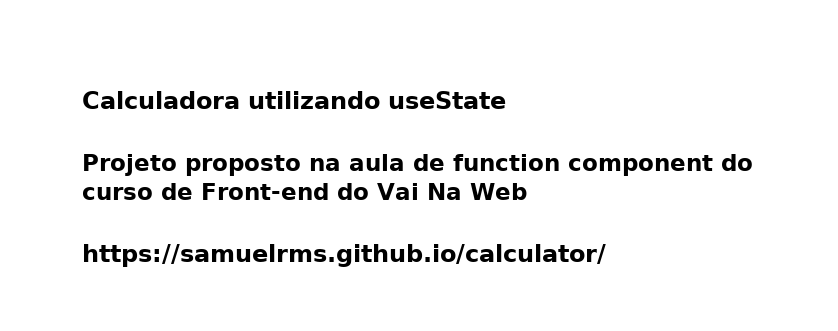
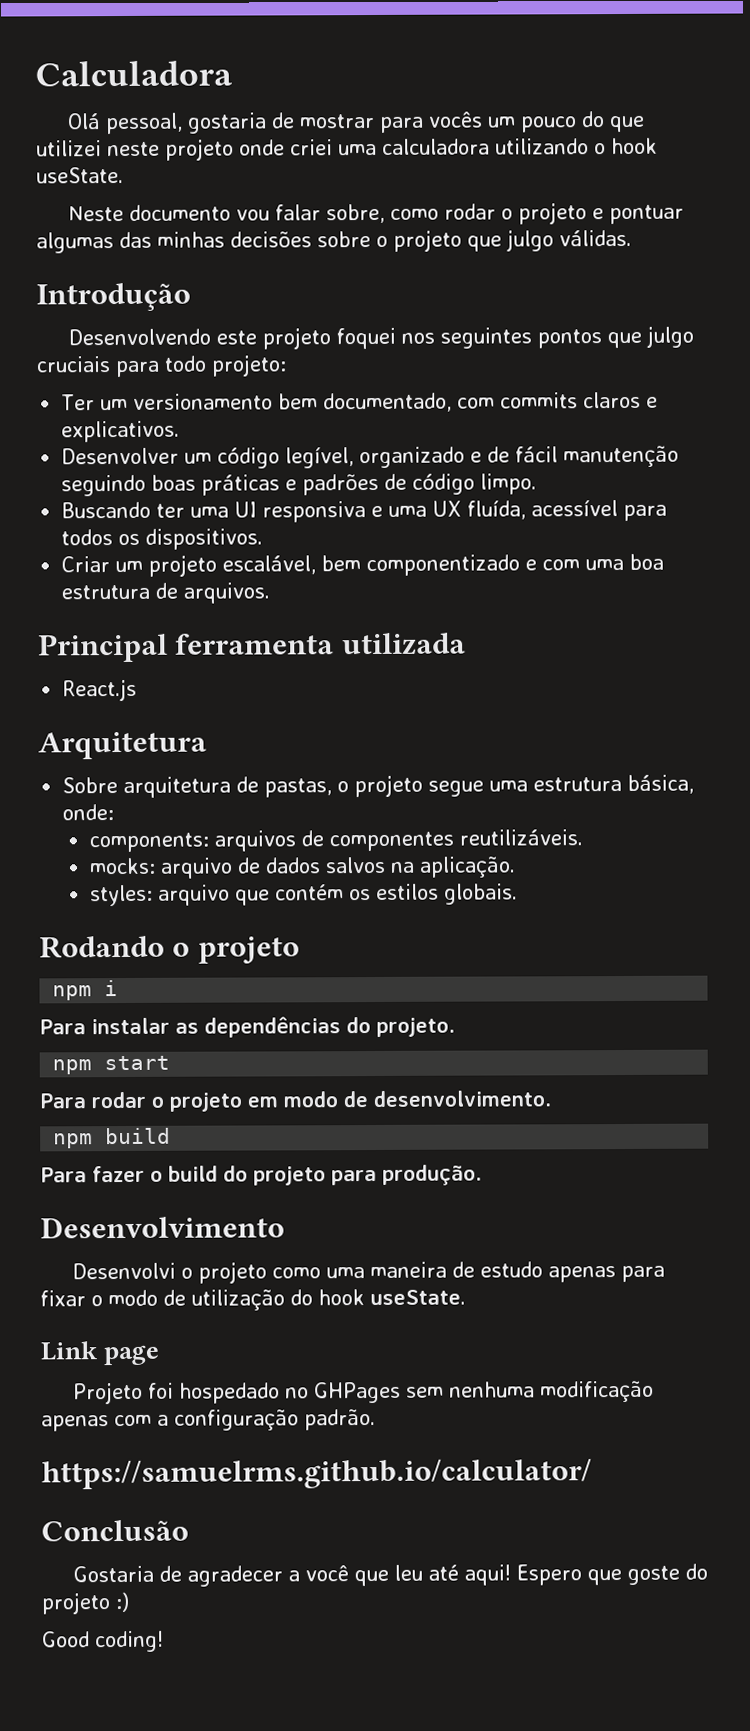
[248,91,506,109] [82,154,753,176] [82,183,527,200] [82,244,606,267] utilizando useState // Projeto proposto na aula de function component do curso de Front-end do Vai Na Web // https://samuelrms.github.io/calculator/ -> [67,111,646,135] [36,137,658,161] [36,167,124,184] [68,202,685,225] [36,229,632,254] [36,282,191,312] [68,325,695,350] [36,354,287,378] [61,391,659,413] [61,420,181,443] [61,445,680,469] [61,473,538,497] [61,500,668,523] [61,528,264,550] [61,553,665,577] [61,582,271,604] [38,632,466,663] [62,678,138,702] [38,731,207,760] [62,774,695,799] [62,804,115,821] [88,829,583,853] [88,856,516,879] [89,883,518,907] [39,935,300,964] [52,980,119,1001] [39,1016,455,1038] [52,1055,171,1075] [39,1090,551,1112] [53,1127,172,1149] [40,1164,482,1186] [40,1216,285,1239] [72,1261,666,1284] [40,1289,466,1311] [40,1341,161,1366] [73,1380,655,1405] [41,1409,376,1432] [41,1458,592,1490] [41,1519,189,1542] [73,1563,709,1587] [41,1591,129,1615] [42,1630,164,1653] // Olá pessoal, gostaria de mostrar para vocês um pouco do que utilizei neste projeto onde criei uma calculadora utilizando o hook useState. // Neste documento vou falar sobre, como rodar o projeto e pontuar algumas das minhas decisões sobre o projeto que julgo válidas. // Introdução // Desenvolvendo este projeto foquei nos seguintes pontos que julgo cruciais para todo projeto: // Ter um versionamento bem documentado, com commits claros e explicativos. // Desenvolver um código legível, organizado e de fácil manutenção seguindo boas práticas e padrões de código limpo. // Buscando ter uma UI responsiva e uma UX fluída, acessível para todos os dispositivos. // Criar um projeto escalável, bem componentizado e com uma boa estrutura de arquivos. // Principal ferramenta utilizada // React.js // Arquitetura // Sobre arquitetura de pastas, o projeto segue uma estrutura básica, onde: // components: arquivos de componentes reutilizáveis. // mocks: arquivo de dados salvos na aplicação. // styles: arquivo que contém os estilos globais. // Rodando o projeto // npm i // Para instalar as dependências do projeto. // npm start // Para rodar o projeto em modo de desenvolvimento. // npm build // Para fazer o build do projeto para produção. // Desenvolvimento // Desenvolvi o projeto como uma maneira de estudo apenas para fixar o modo de utilização do hook useState. // Link page // Projeto foi hospedado no GHPages sem nenhuma modificação apenas com a configuração padrão. // https://samuelrms.github.io/calculator/ // Conclusão // Gostaria de agradecer a você que leu até aqui! Espero que goste do projeto :) // Good coding!

